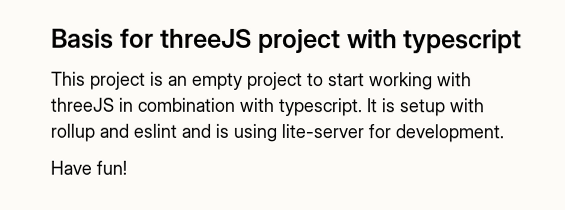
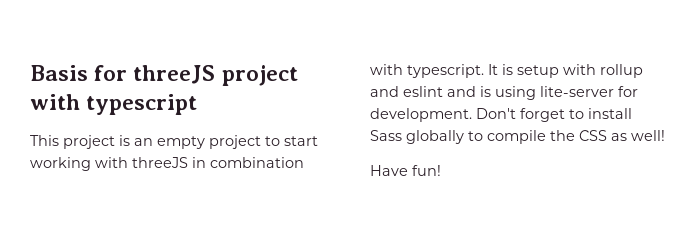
(504, 133) none -> [476,108,632,122] [370,130,665,144] Don't forget to install Sass globally to compile the CSS as well!

